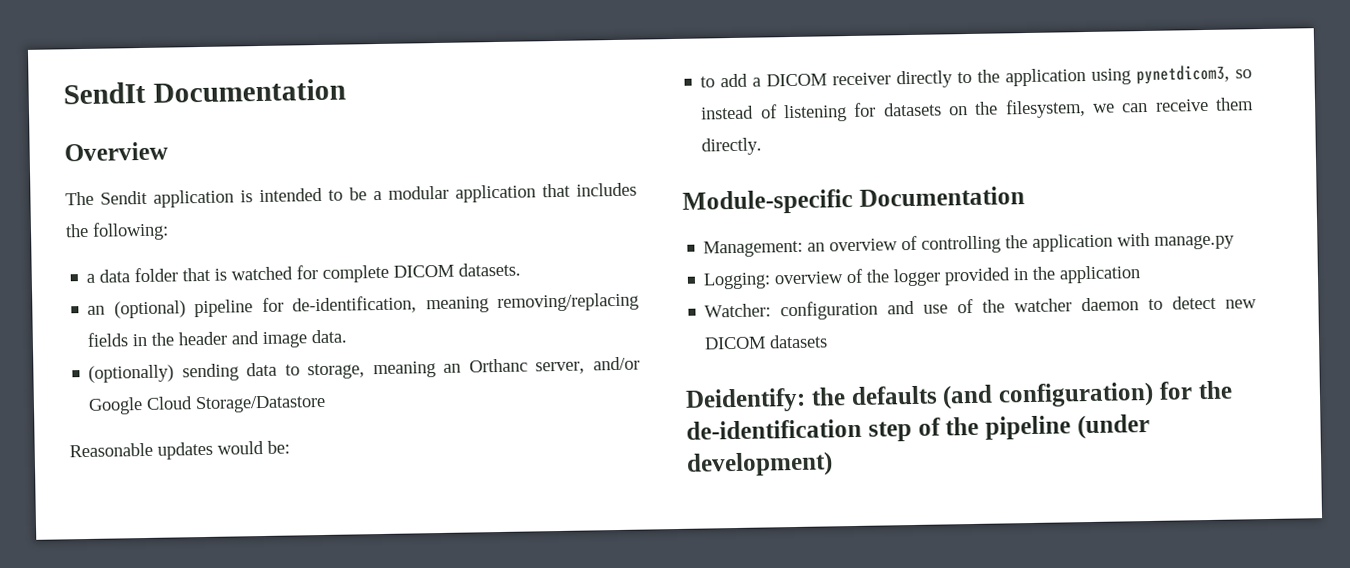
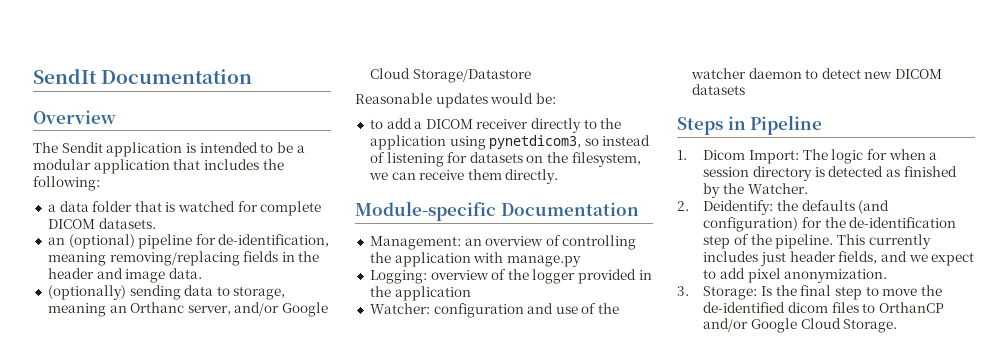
(829, 341) none -> [677,115,823,135] [677,149,938,164] [703,166,957,181] [703,183,808,198] [677,201,689,211] Steps in Pipeline // 1. Dicom Import: The logic for when a session directory is detected as finished by the Watcher. // 2.
[985,413,1150,440] [686,451,833,478] pipeline (under development) -> [775,234,931,249] [703,251,975,266] [703,268,888,283] [677,285,942,300] [703,302,944,313] [703,318,898,333] pipeline. This currently includes just header fields, and we expect to add pixel anonymization. // 3. Storage: Is the final step to move the de-identified dicom files to OrthanCP and/or Google Cloud Storage.

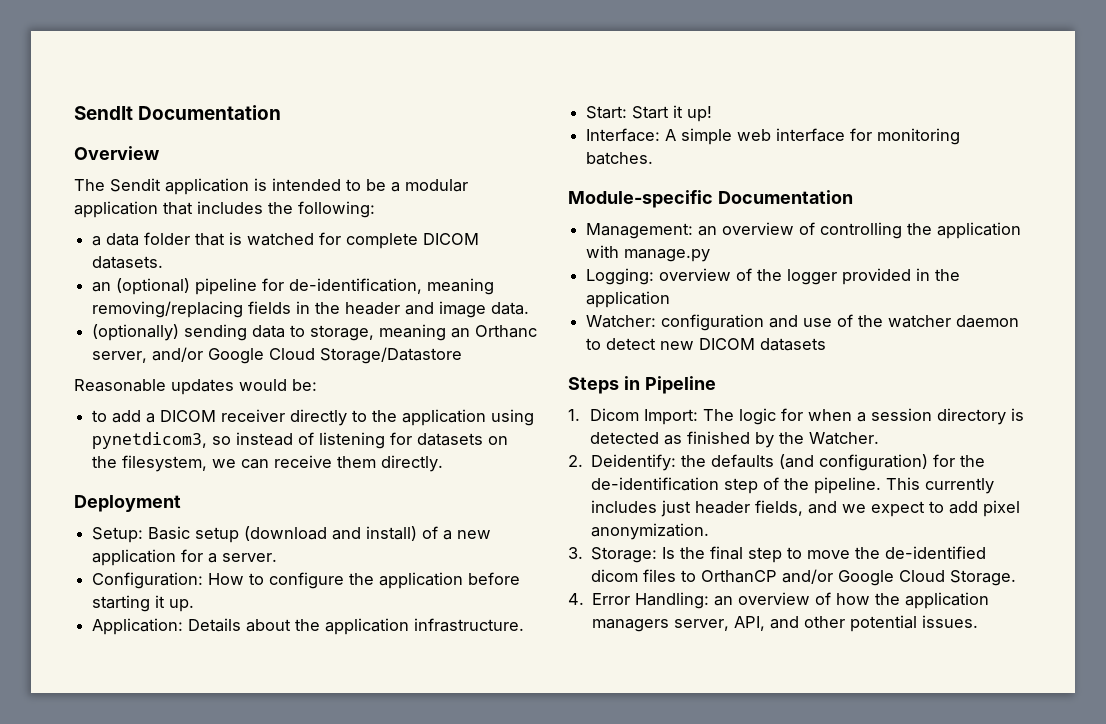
(559, 176) none -> [74,495,181,512] [92,526,492,543] [92,549,278,566] [92,572,521,589] [92,595,195,612] [92,618,525,635] [586,105,713,122] [586,128,961,145] [586,152,654,165] // Deployment // Setup: Basic setup (download and install) of a new application for a server. // Configuration: How to configure the application before starting it up. // Application: Details about the application infrastructure. // Start: Start it up! // Interface: A simple web interface for monitoring batches.
(898, 326) none -> [568,592,990,609] [592,615,979,632] // 4. Error Handling: an overview of how the application managers server, API, and other potential issues.

